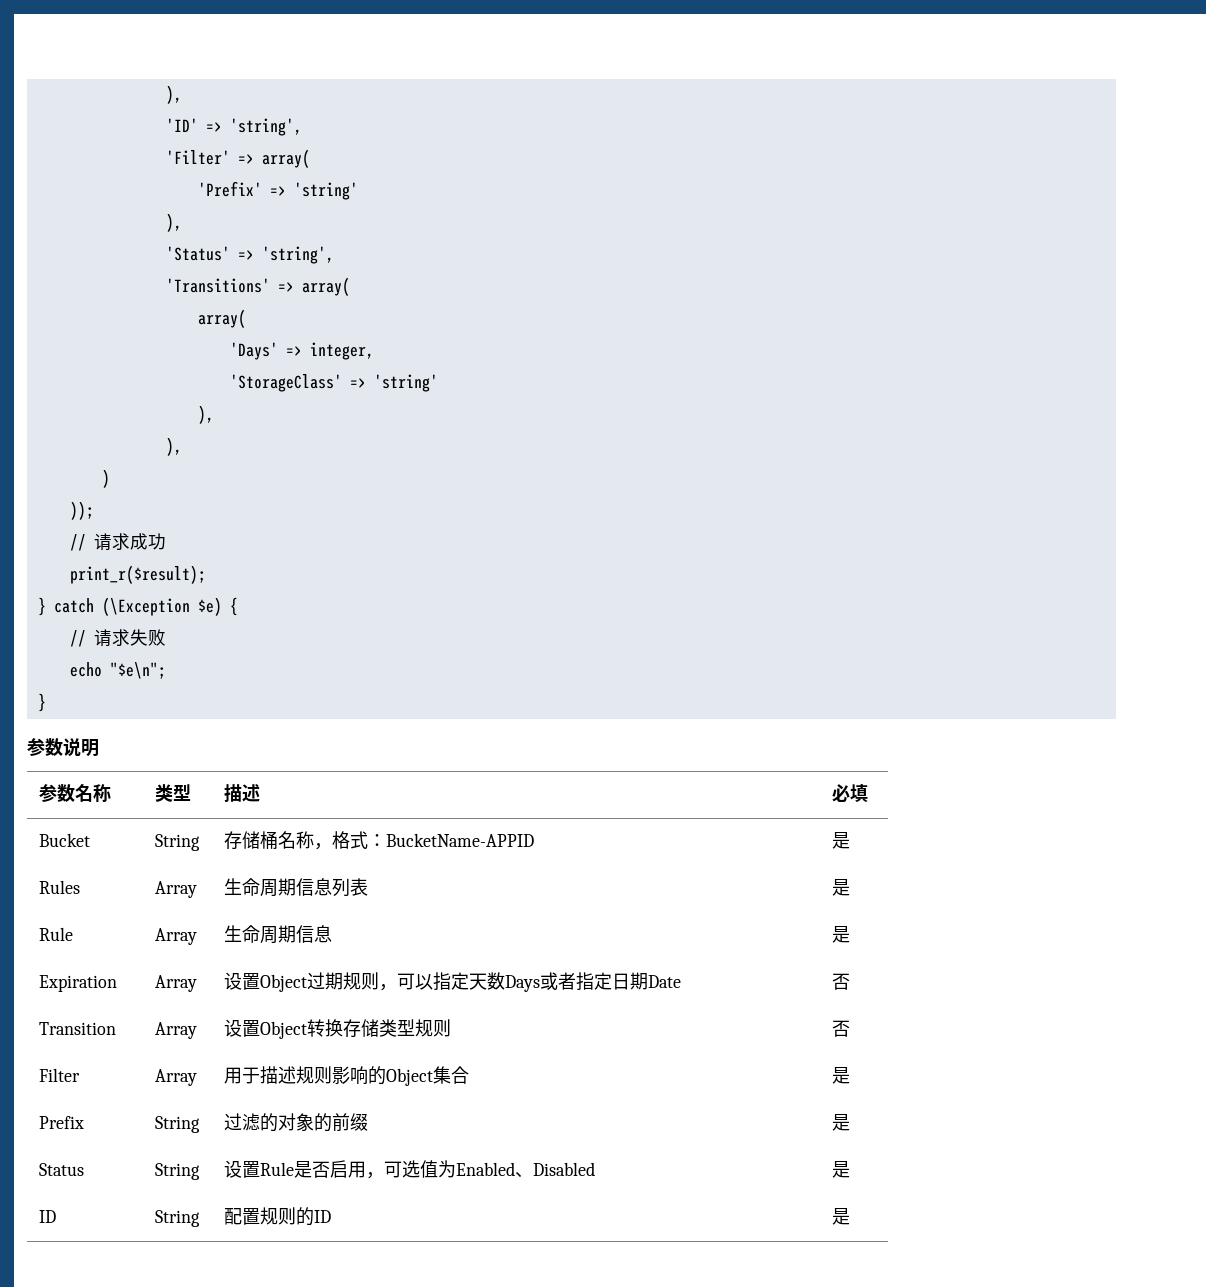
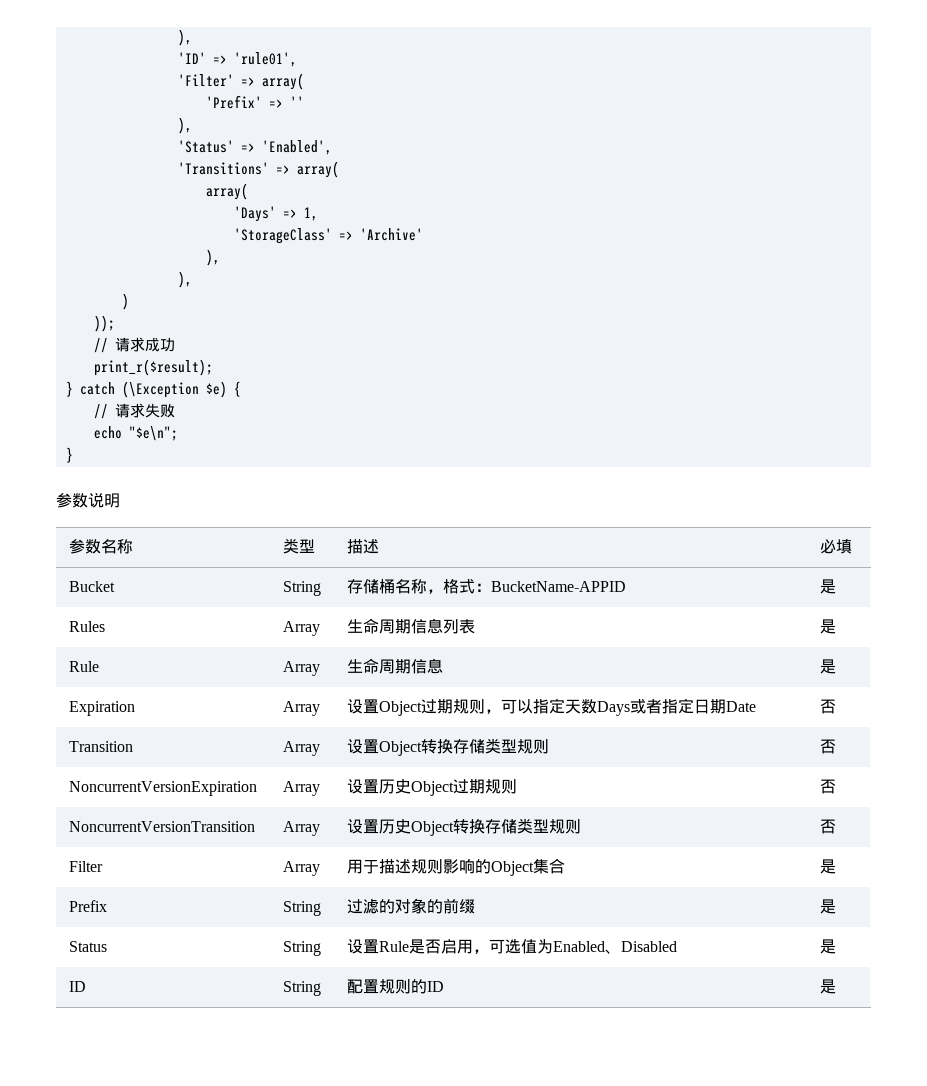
[229,118,302,136] 'string', -> [233,52,297,67] 'rule01',
[293,182,358,200] 'string' -> [289,96,304,108] ''
[261,246,334,264] 'string', -> [261,140,332,155] 'Enabled',
[309,342,374,360] integer, -> [303,207,318,221] 1,
[373,374,438,392] 'string' -> [359,228,423,241] 'Archive'
(851, 1028) none -> [68,781,257,796] [282,781,320,796] [346,779,517,796] [819,779,836,794] [68,821,255,832] [282,821,320,836] [346,818,581,836] [819,819,836,834] // NoncurrentVersionExpiration | Array | 设置历史Object过期规则 | 否 // NoncurrentVersionTransition | Array | 设置历史Object转换存储类型规则 | 否

